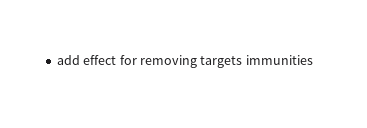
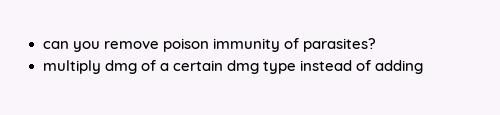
[56,55,313,68] add effect for removing targets immunities -> [42,38,376,52] [42,60,423,74] can you remove poison immunity of parasites? // multiply dmg of a certain dmg type instead of adding

